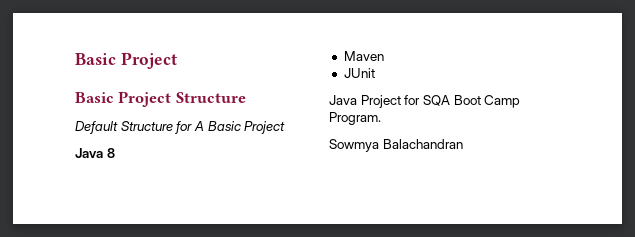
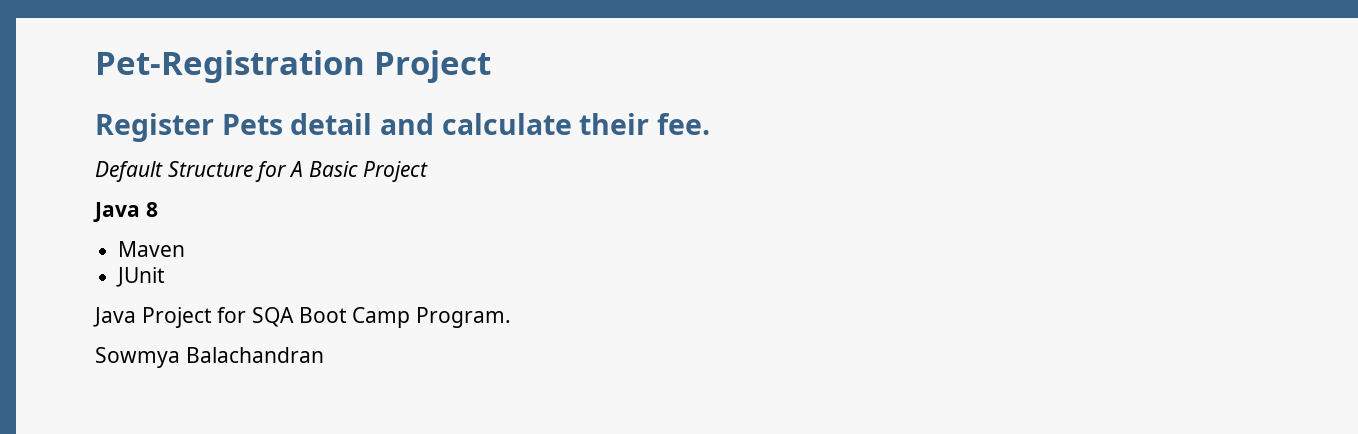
[75,52,177,69] [75,91,246,107] Basic Project // Basic Project Structure -> [95,50,491,83] [95,113,711,142] Pet-Registration Project // Register Pets detail and calculate their fee.

